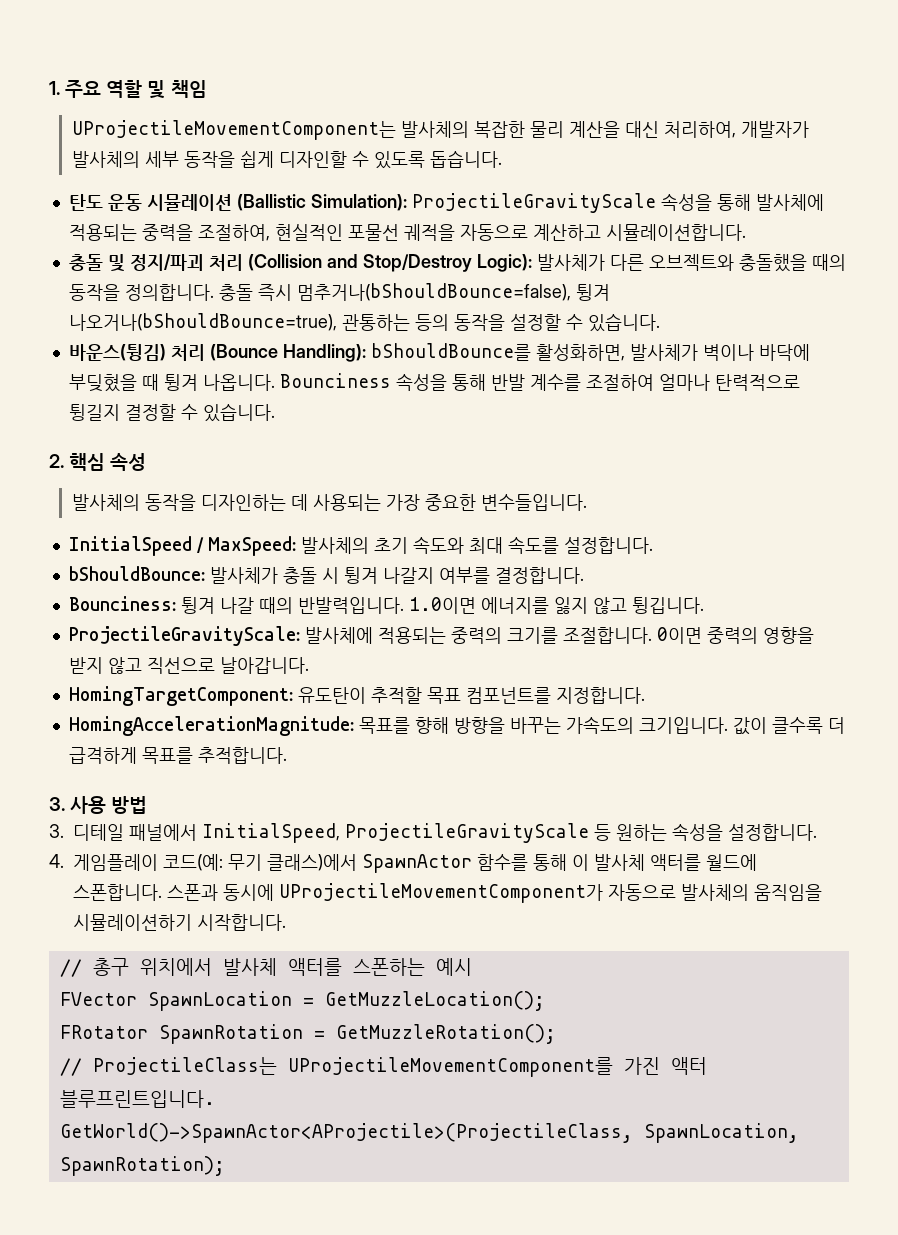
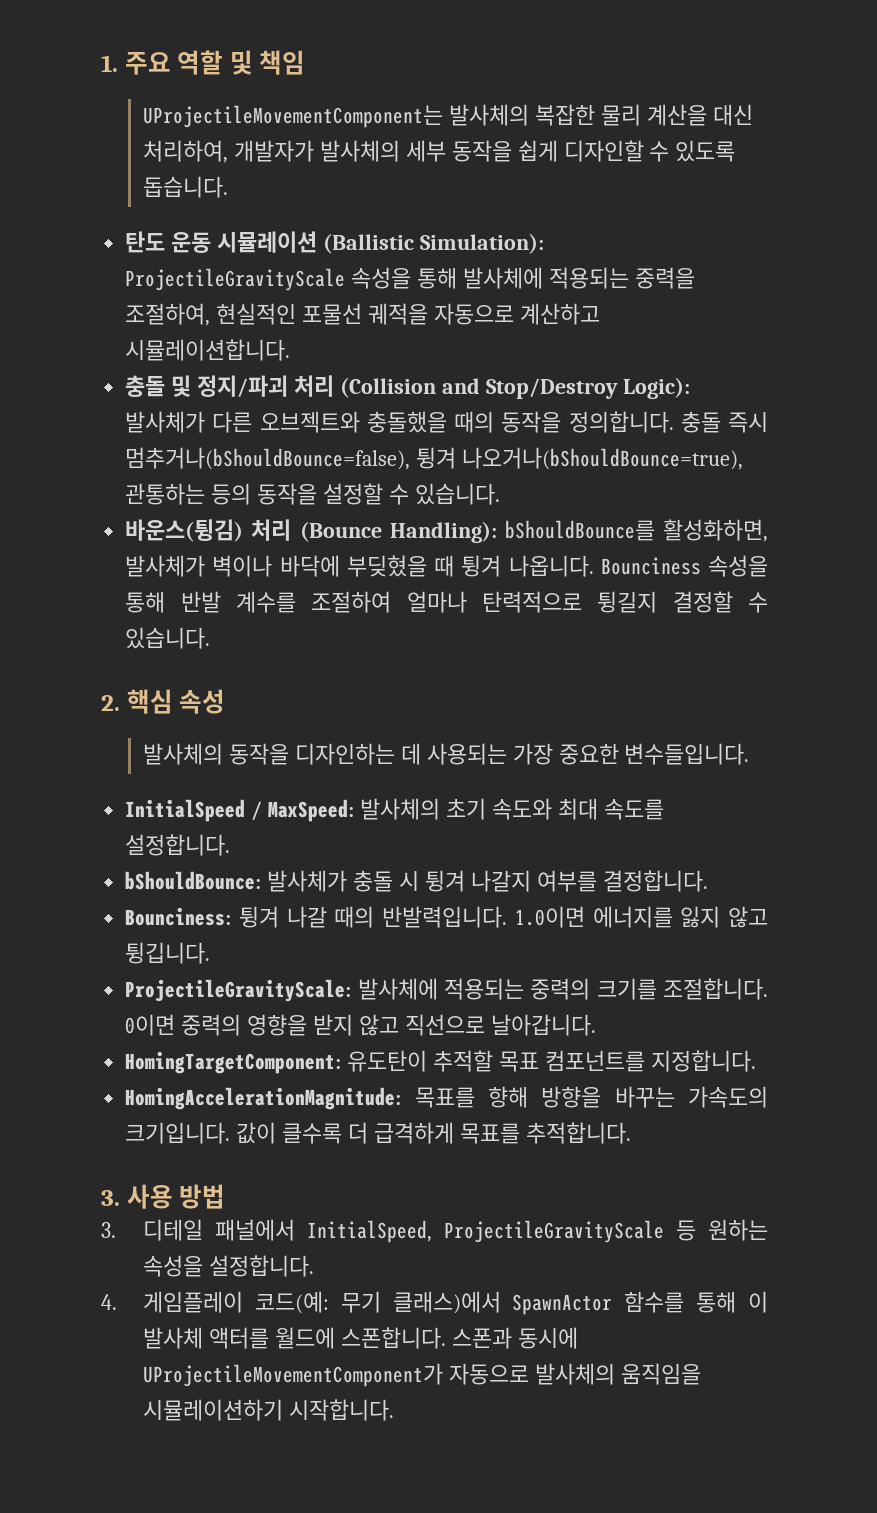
[59,958,472,977] [59,991,545,1011] [59,1024,556,1044] [59,1057,707,1077] [59,1090,215,1108] [59,1123,799,1143] [59,1156,225,1176] // // 총구 위치에서 발사체 액터를 스폰하는 예시 // FVector SpawnLocation = GetMuzzleLocation(); // FRotator SpawnRotation = GetMuzzleRotation(); // // ProjectileClass는 UProjectileMovementComponent를 가진 액터 블루프린트입니다. // GetWorld()->SpawnActor<AProjectile>(ProjectileClass, SpawnLocation, SpawnRotation); -> (394, 1410) none

